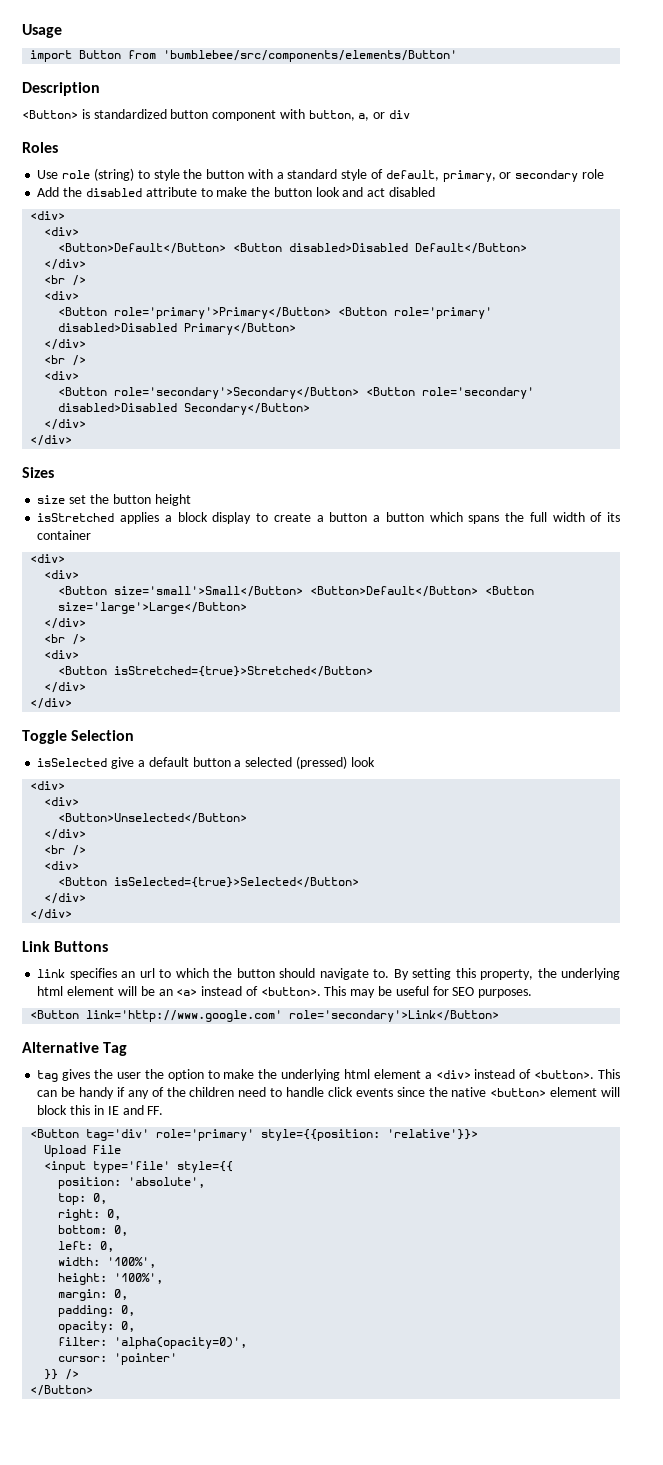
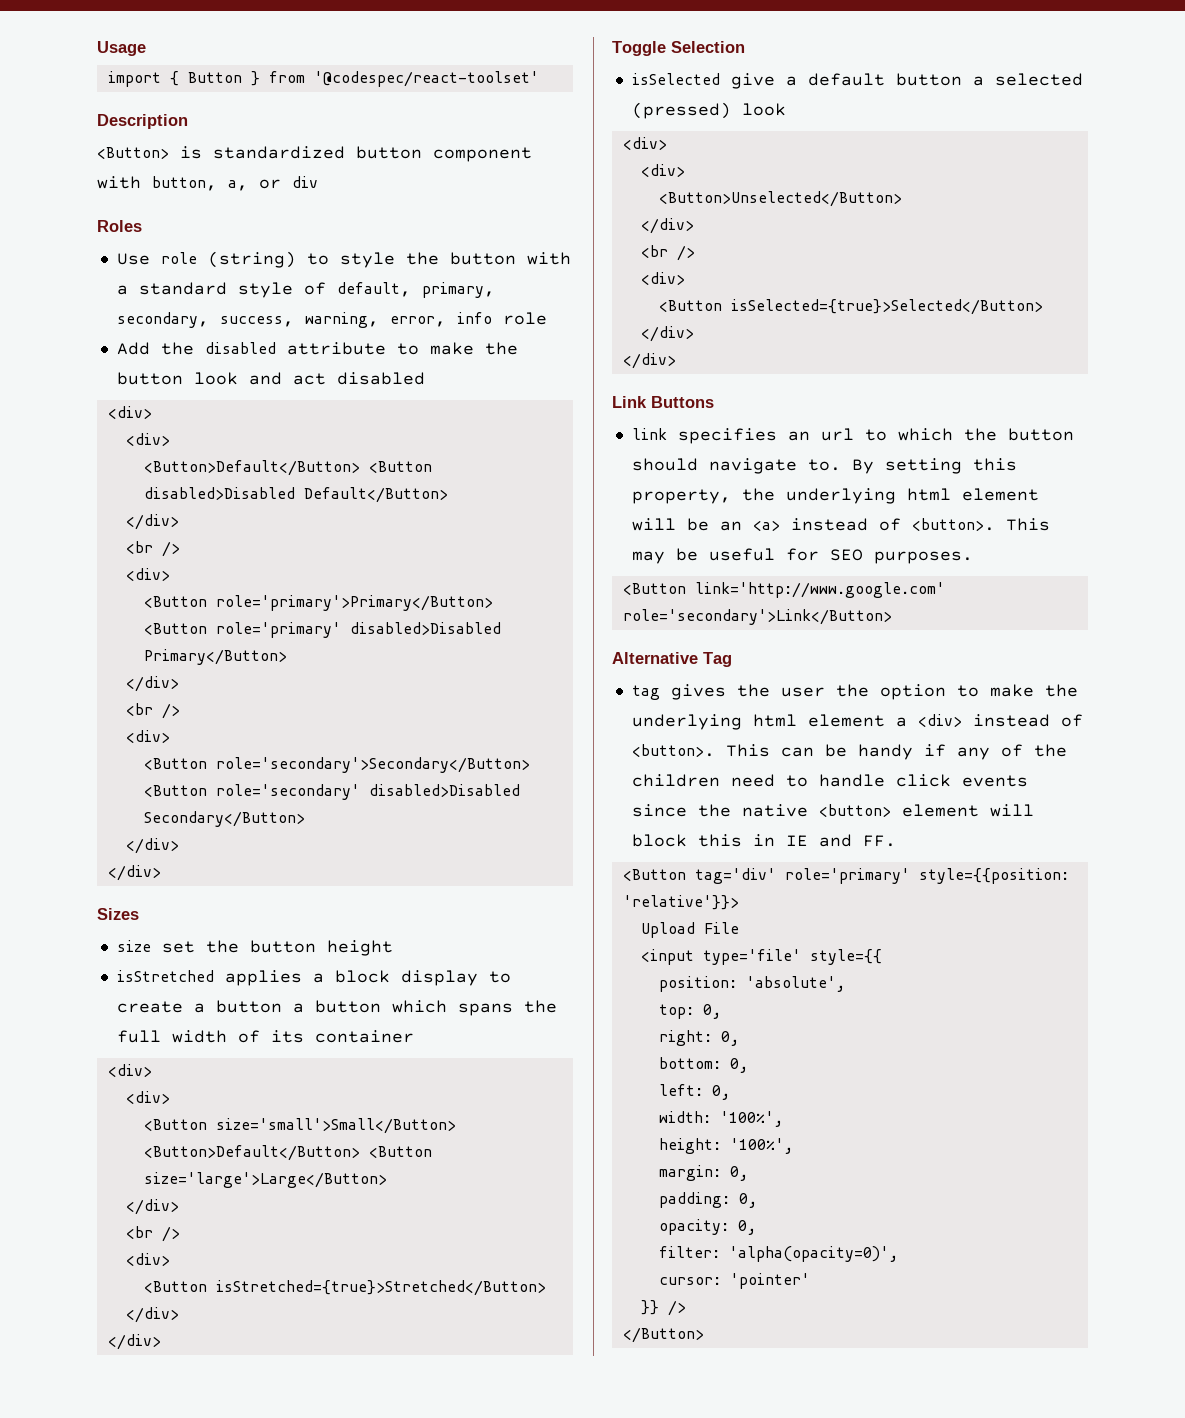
[79,50,458,62] Button from 'bumblebee/src/components/elements/Button' -> [169,71,539,87] { Button } from '@codespec/react-toolset'
[499,170,579,182] or secondary -> [116,312,492,328] secondary, success, warning, error, info

